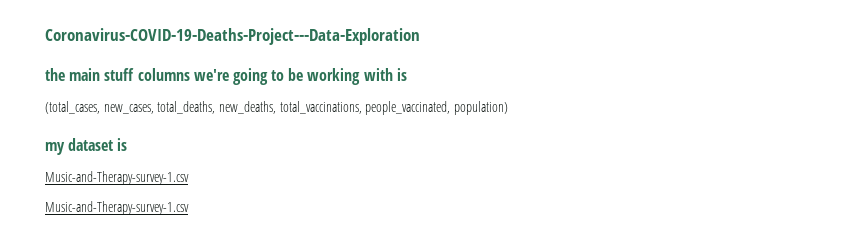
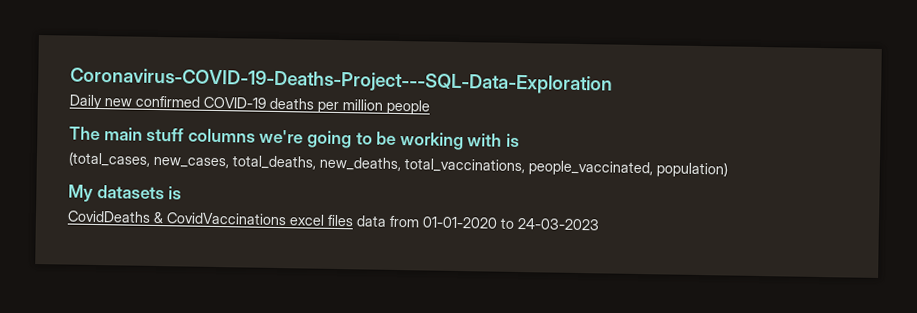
[45,28,420,45] [45,68,65,81] Coronavirus-COVID-19-Deaths-Project---Data-Exploration // the -> [70,67,613,95] [69,94,430,115] [69,126,100,141] Coronavirus-COVID-19-Deaths-Project---SQL-Data-Exploration // Daily new confirmed COVID-19 deaths per million people // The
[45,138,128,155] [45,171,189,185] [45,201,189,215] my dataset is // Music-and-Therapy-survey-1.csv // Music-and-Therapy-survey-1.csv -> [68,184,183,202] [67,210,599,231] My datasets is // CovidDeaths & CovidVaccinations excel files data from 01-01-2020 to 24-03-2023

